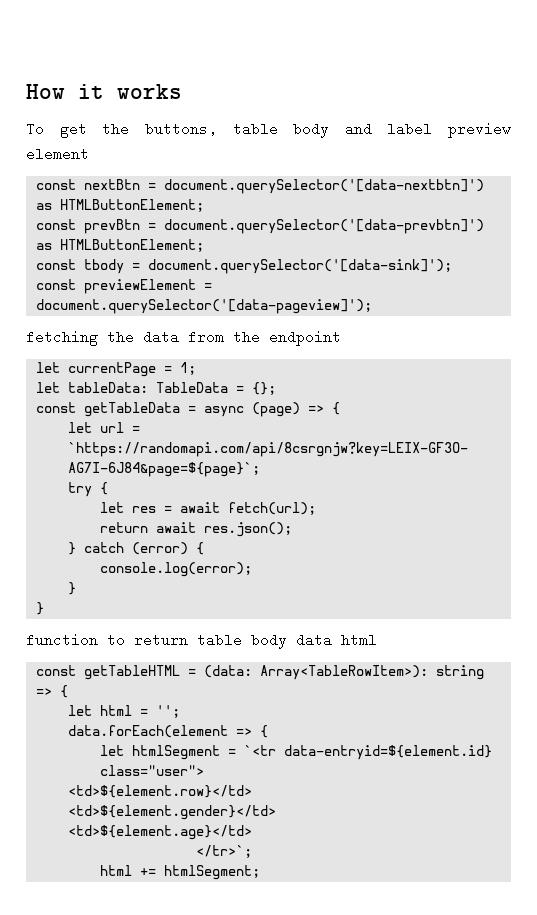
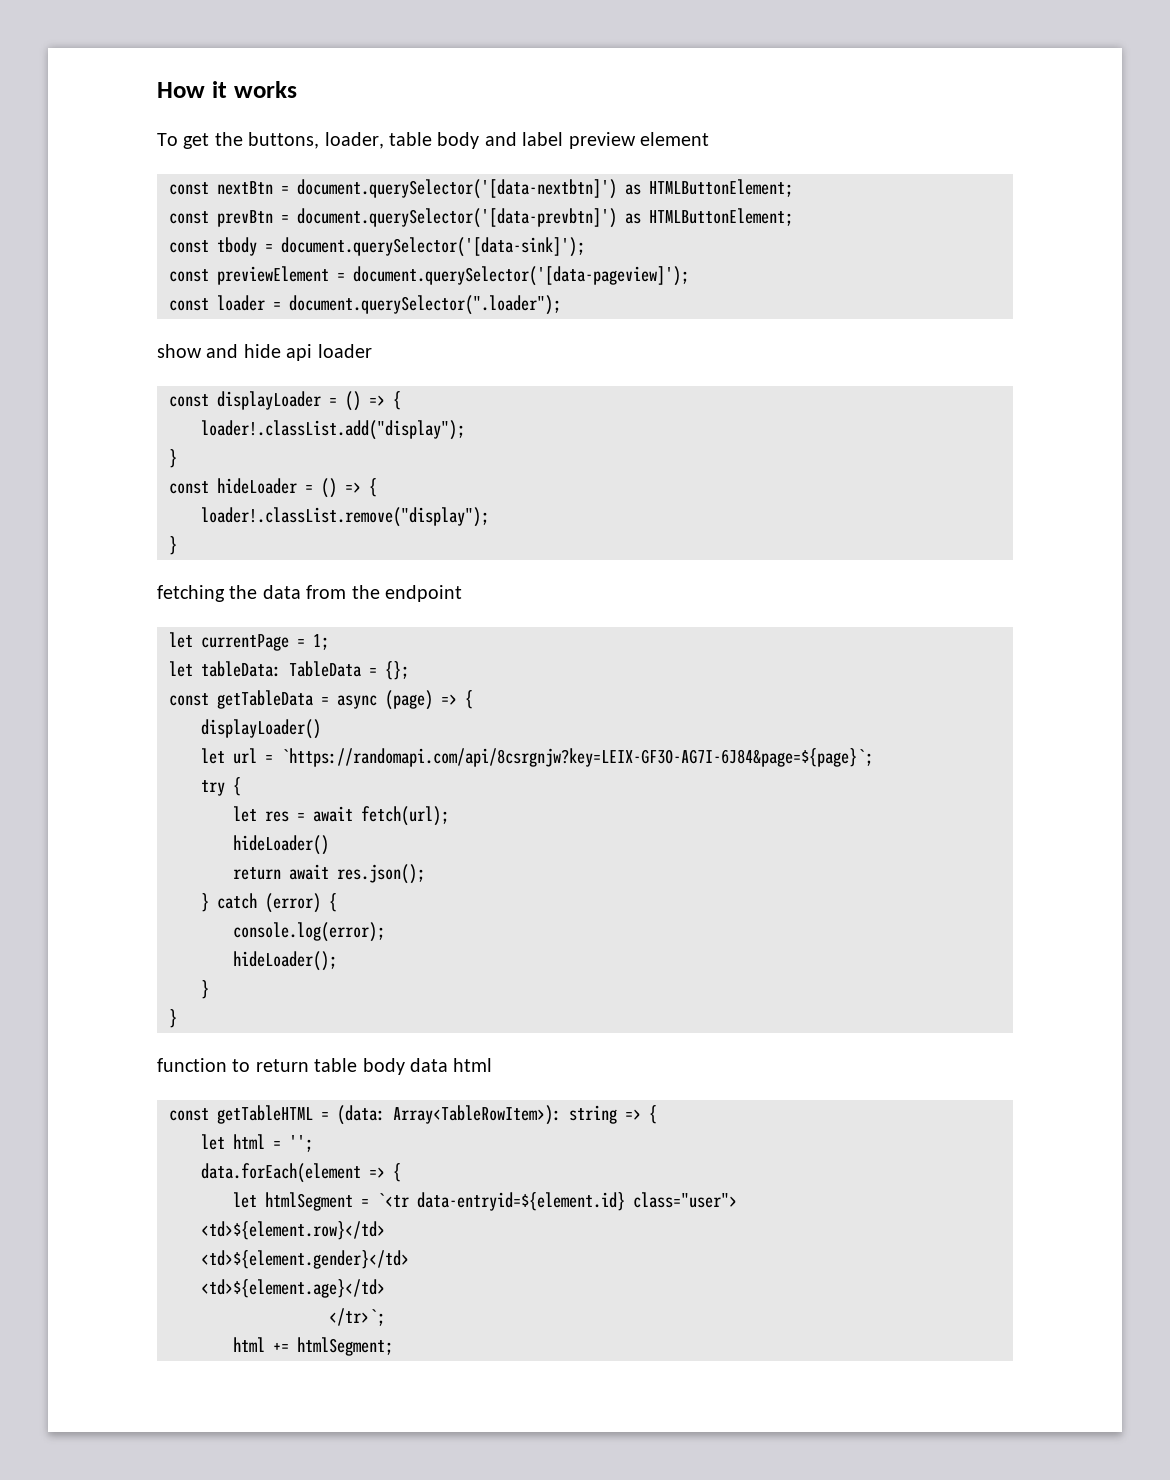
(217, 129) none -> [324,132,384,149] loader,
(373, 306) none -> [169,295,561,315] [157,344,372,361] [169,391,401,411] [201,420,465,440] [169,449,177,468] [169,478,377,498] [201,507,489,527] [169,536,177,555] // const loader = document.querySelector(".loader"); // show and hide api loader // const displayLoader = () => { // loader!.classList.add("display"); // } // const hideLoader = () => { // loader!.classList.remove("display"); // }
(341, 408) none -> [201,719,321,739] // displayLoader()
(317, 508) none -> [233,835,329,855] // hideLoader()
(253, 569) none -> [233,951,337,971] // hideLoader();

